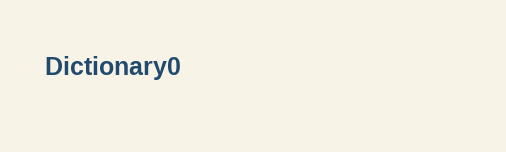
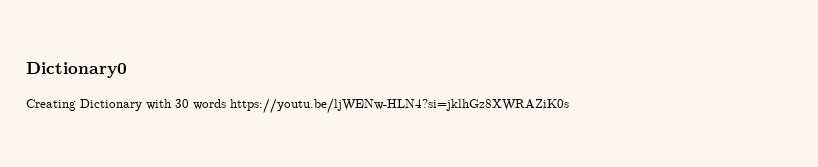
(181, 68) none -> [26,98,569,114] // Creating Dictionary with 30 words https://youtu.be/ljWENw-HLN4?si=jklhGz8XWRAZiK0s

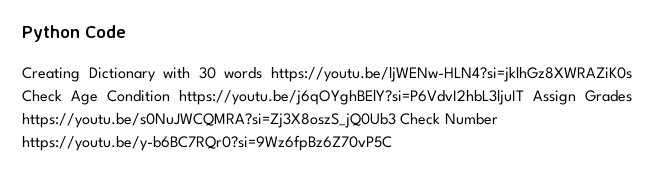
[26,62,127,78] Dictionary0 -> [22,25,126,42] Python Code
(569, 106) none -> [22,90,632,105] [22,113,498,128] [22,135,392,151] Check Age Condition https://youtu.be/j6qOYghBElY?si=P6VdvI2hbL3ljuIT Assign Grades https://youtu.be/s0NuJWCQMRA?si=Zj3X8oszS_jQ0Ub3 Check Number https://youtu.be/y-b6BC7RQr0?si=9Wz6fpBz6Z70vP5C

